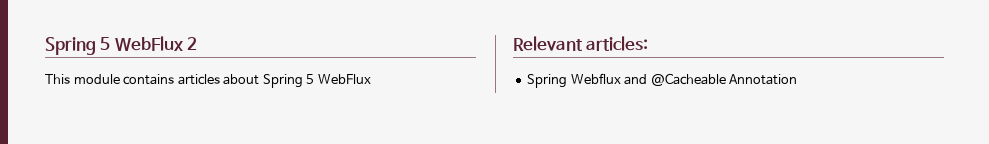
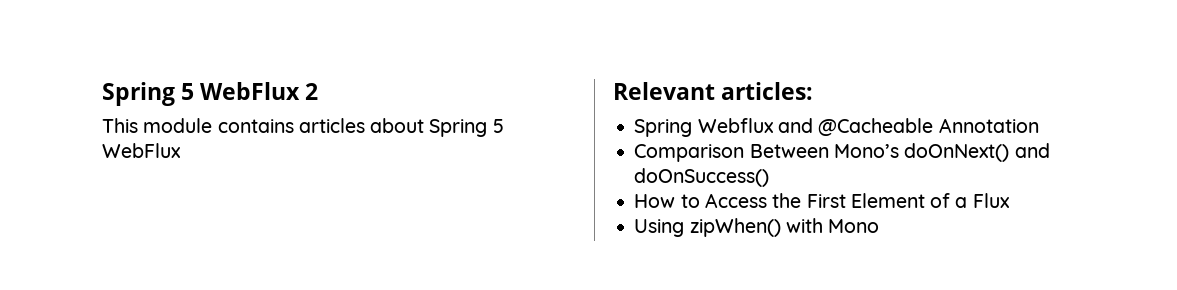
(798, 79) none -> [634,143,1050,162] [634,168,770,187] [634,193,1010,208] [634,218,880,237] // Comparison Between Mono’s doOnNext() and doOnSuccess() // How to Access the First Element of a Flux // Using zipWhen() with Mono

